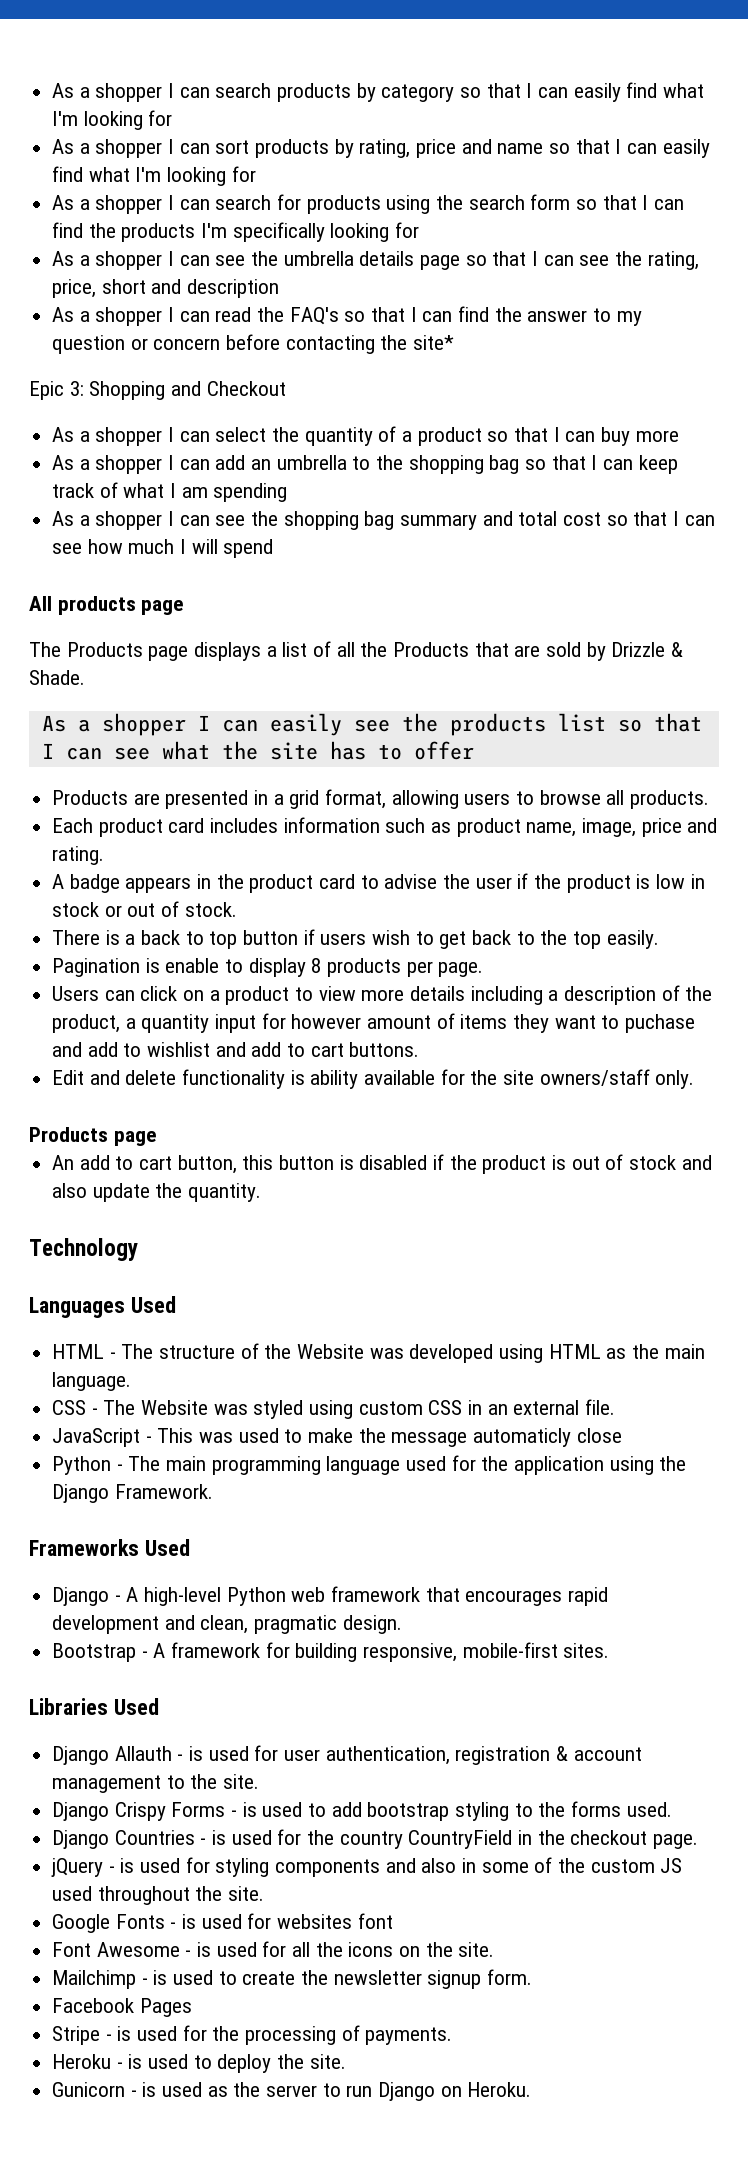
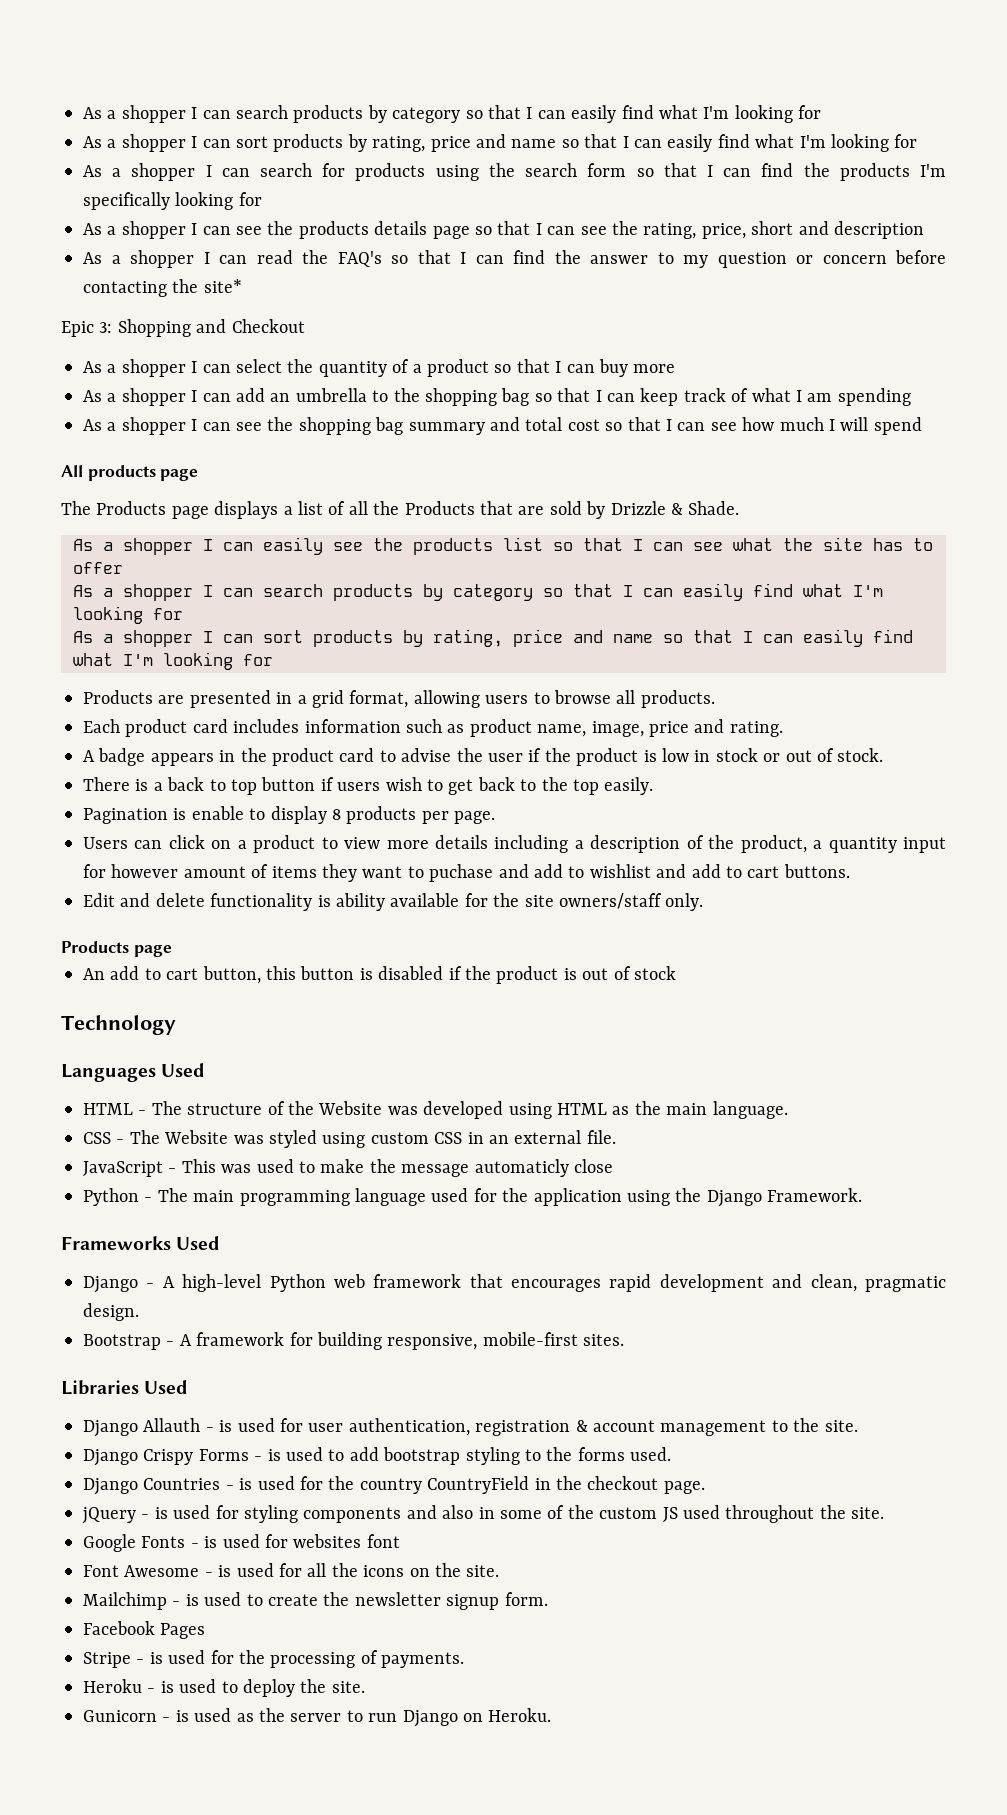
[283,251,354,266] umbrella -> [298,221,369,239] products
(474, 750) none -> [73,583,883,601] [73,606,183,624] [73,629,913,647] [73,652,273,670] // As a shopper I can search products by category so that I can easily find what I'm looking for // As a shopper I can sort products by rating, price and name so that I can easily find what I'm looking for
[681,1155,712,1170] [52,1183,262,1202] and also update the quantity. -> (676, 973) none

